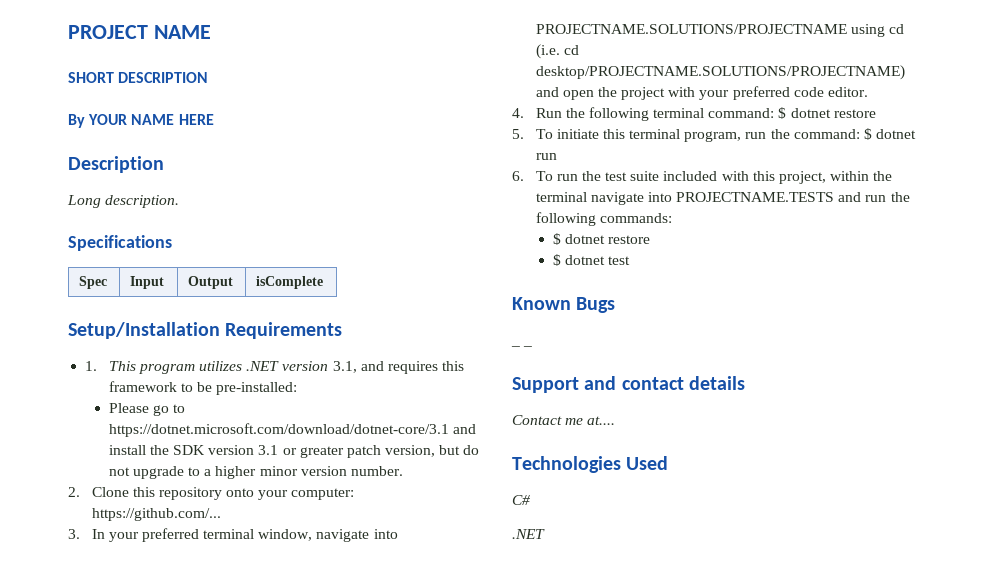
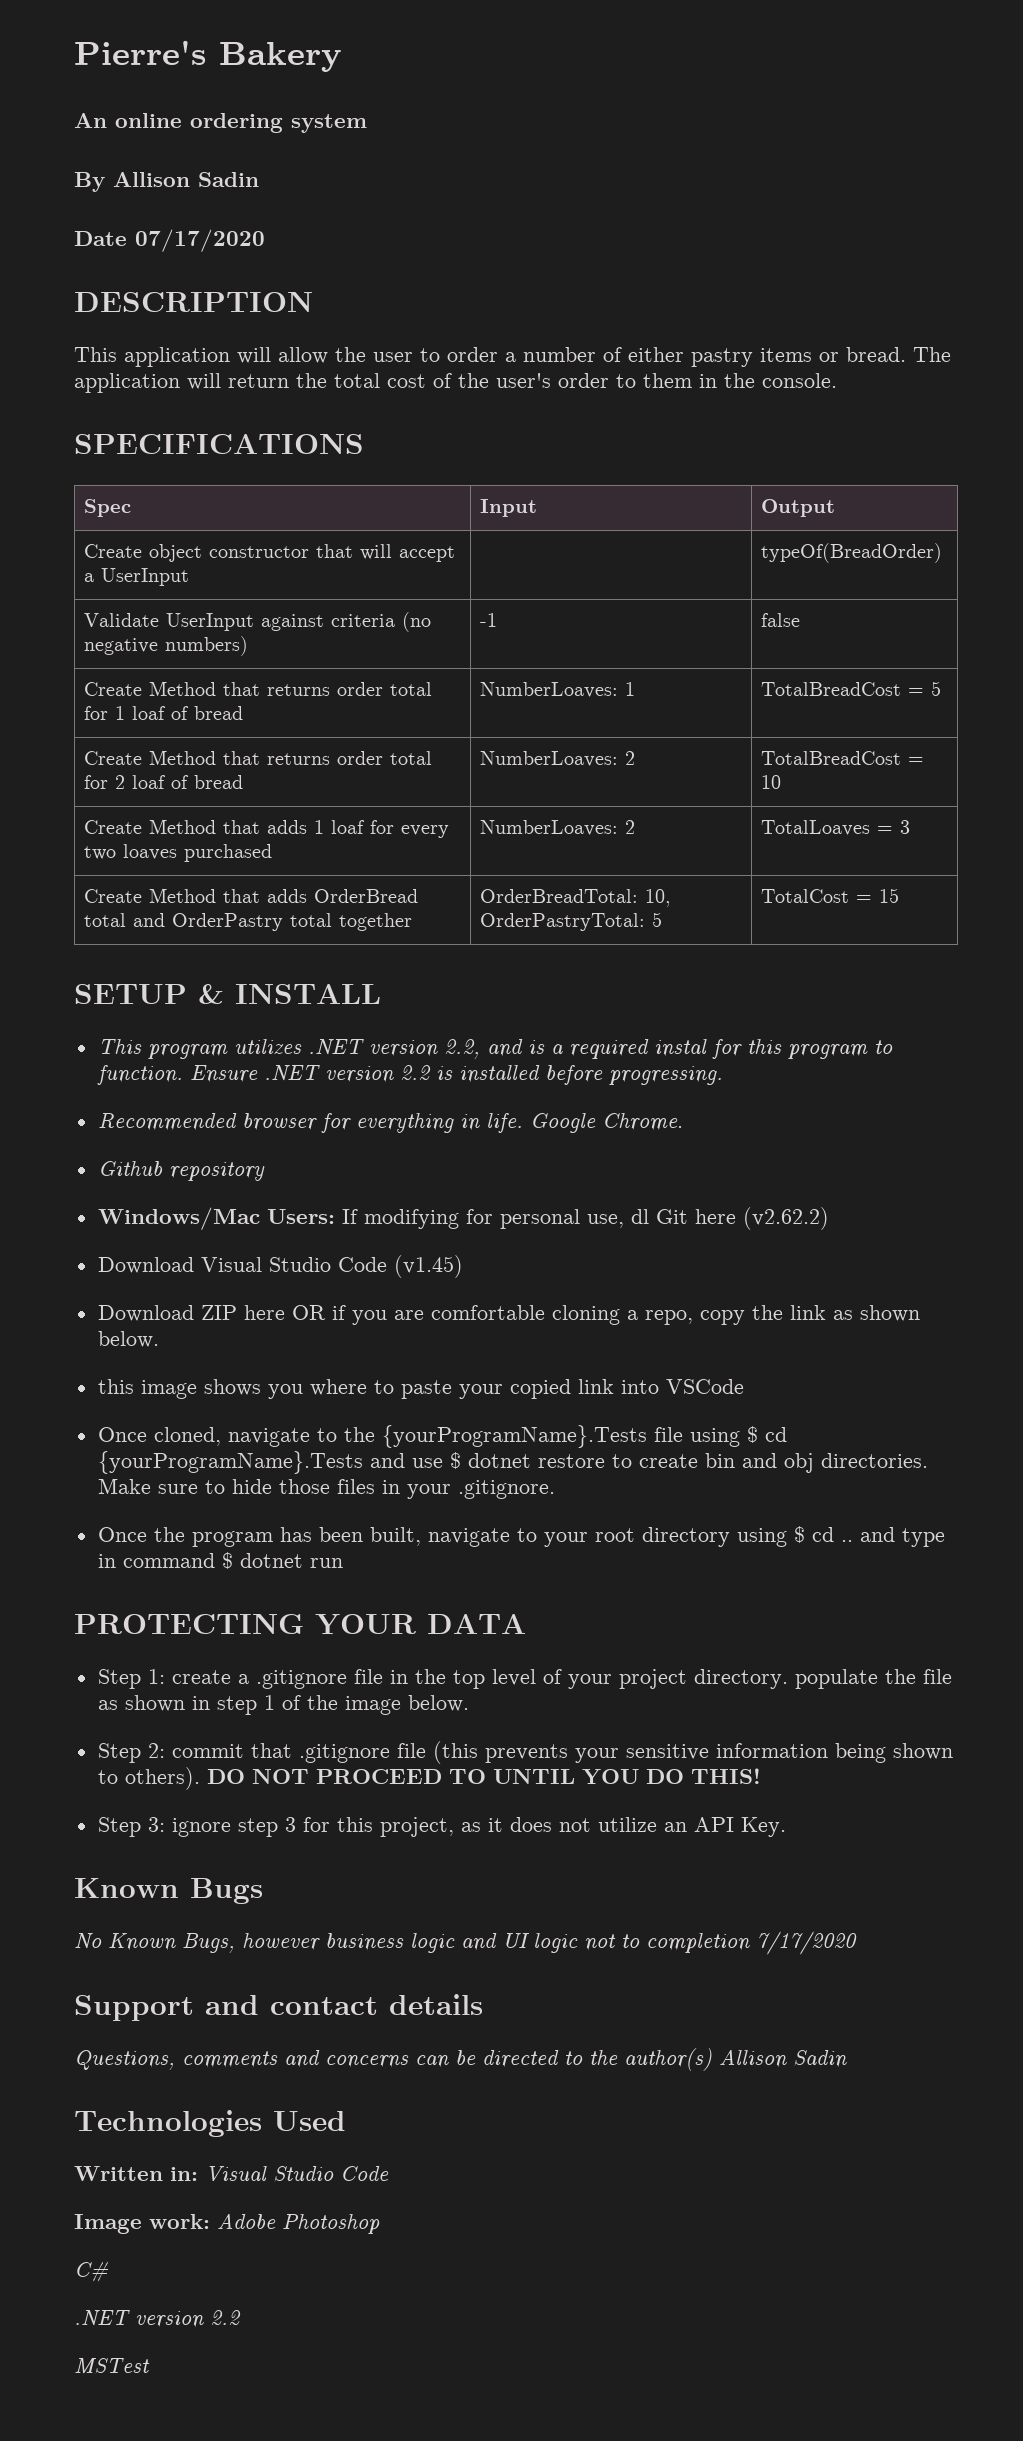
[68,25,211,39] [68,72,209,83] [68,114,214,128] [68,156,164,173] [67,195,180,208] [68,235,172,251] [79,276,108,289] [130,276,165,289] [188,276,234,289] [256,276,324,289] [68,322,343,339] [85,361,98,371] PROJECT NAME // SHORT DESCRIPTION // By YOUR NAME HERE // Description // Long description. // Specifications // Spec | Input | Output | isComplete // Setup/Installation Requirements // 1. -> [74,40,342,72] [74,113,367,133] [74,172,259,192] [74,229,265,252] [74,292,313,312] [74,347,951,367] [74,373,837,393] [74,434,364,454] [83,499,131,517] [479,499,537,517] [760,499,835,517] [83,544,455,562] [83,568,189,586] [760,543,942,563] [83,612,431,632] [83,636,248,656] [479,613,497,627] [760,613,800,627] [83,681,432,696] [83,706,243,720] [479,682,635,698] [760,681,941,696] [83,750,432,765] [83,775,243,789] [479,751,635,767] [760,751,924,765] [760,775,781,789] [83,819,449,838] [83,844,272,862] [479,820,635,836] [760,820,910,836] [83,888,418,903] [83,913,412,931] [479,889,671,907] [479,912,662,931] [760,888,899,903] [74,984,381,1004] Pierre's Bakery // An online ordering system // By Allison Sadin // Date 07/17/2020 // DESCRIPTION // This application will allow the user to order a number of either pastry items or bread. The application will return the total cost of the user's order to them in the console. // SPECIFICATIONS // Spec | Input | Output // Create object constructor that will accept a UserInput | | typeOf(BreadOrder) // Validate UserInput against criteria (no negative numbers) | -1 | false // Create Method that returns order total for 1 loaf of bread | NumberLoaves: 1 | TotalBreadCost = 5 // Create Method that returns order total for 2 loaf of bread | NumberLoaves: 2 | TotalBreadCost = 10 // Create Method that adds 1 loaf for every two loaves purchased | NumberLoaves: 2 | TotalLoaves = 3 // Create Method that adds OrderBread total and OrderPastry total together | OrderBreadTotal: 10, OrderPastryTotal: 5 | TotalCost = 15 // SETUP & INSTALL //
[332,361,465,374] [108,381,298,395] [108,403,185,416] [108,423,476,437] [108,445,480,458] [108,466,403,479] [68,487,355,500] [91,508,221,521] [68,528,398,542] [535,24,904,37] [535,44,579,59] [535,65,905,80] [535,86,869,100] [512,107,876,121] [512,128,917,142] [535,153,557,160] [512,171,893,184] [535,192,910,205] [535,212,672,226] [552,233,650,245] [552,254,630,266] [512,297,616,313] [511,345,533,347] [512,376,745,393] [512,415,616,425] [512,456,669,473] 3.1, and requires this framework to be pre-installed: // Please go to https://dotnet.microsoft.com/download/dotnet-core/3.1 and install the SDK version 3.1 or greater patch version, but do not upgrade to a higher minor version number. // 2. Clone this repository onto your computer: https://github.com/... // 3. In your preferred terminal window, navigate into PROJECTNAME.SOLUTIONS/PROJECTNAME using cd (i.e. cd desktop/PROJECTNAME.SOLUTIONS/PROJECTNAME) and open the project with your preferred code editor. // 4. Run the following terminal command: $ dotnet restore // 5. To initiate this terminal program, run the command: $ dotnet run // 6. To run the test suite included with this project, within the terminal navigate into PROJECTNAME.TESTS and run the following commands: // $ dotnet restore // $ dotnet test // Known Bugs // _ _ // Support and contact details // Contact me at.... // Technologies Used -> [443,1039,893,1060] [96,1065,723,1085] [97,1113,683,1133] [97,1161,265,1181] [97,1207,829,1230] [97,1255,463,1278] [97,1305,920,1325] [97,1331,159,1348] [97,1379,744,1399] [97,1425,787,1448] [97,1451,928,1474] [97,1478,555,1499] [97,1526,945,1547] [97,1552,343,1569] [74,1614,526,1635] [97,1669,952,1689] [97,1695,469,1715] [97,1741,953,1764] [97,1767,761,1790] [97,1817,786,1837] [74,1878,263,1904] [74,1931,857,1955] [74,1994,483,2021] [74,2048,847,2071] [74,2110,346,2137] [74,2166,389,2183] [74,2213,380,2234] 2.2, and is a required instal for this program to function. Ensure .NET version 2.2 is installed before progressing. // Recommended browser for everything in life. Google Chrome. // Github repository // Windows/Mac Users: If modifying for personal use, dl Git here (v2.62.2) // Download Visual Studio Code (v1.45) // Download ZIP here OR if you are comfortable cloning a repo, copy the link as shown below. // this image shows you where to paste your copied link into VSCode // Once cloned, navigate to the {yourProgramName}.Tests file using $ cd {yourProgramName}.Tests and use $ dotnet restore to create bin and obj directories. Make sure to hide those files in your .gitignore. // Once the program has been built, navigate to your root directory using $ cd .. and type in command $ dotnet run // PROTECTING YOUR DATA // Step 1: create a .gitignore file in the top level of your project directory. populate the file as shown in step 1 of the image below. // Step 2: commit that .gitignore file (this prevents your sensitive information being shown to others). DO NOT PROCEED TO UNTIL YOU DO THIS! // Step 3: ignore step 3 for this project, as it does not utilize an API Key. // Known Bugs // No Known Bugs, however business logic and UI logic not to completion 7/17/2020 // Support and contact details // Questions, comments and concerns can be directed to the author(s) Allison Sadin // Technologies Used // Written in: Visual Studio Code // Image work: Adobe Photoshop
(545, 534) none -> [135,2310,241,2328] [74,2358,150,2375] version 2.2 // MSTest

